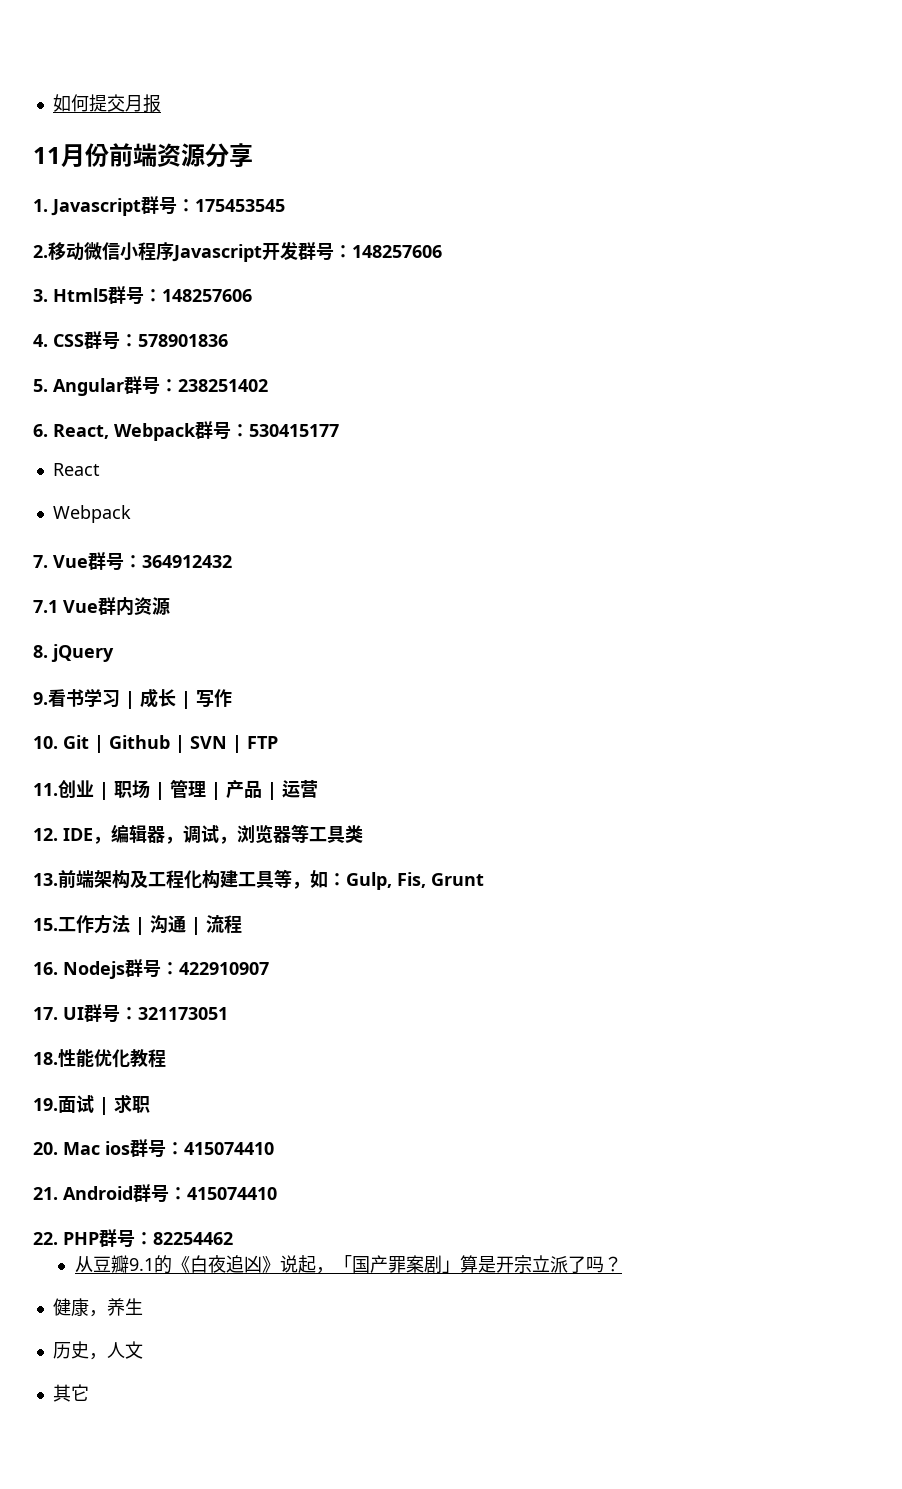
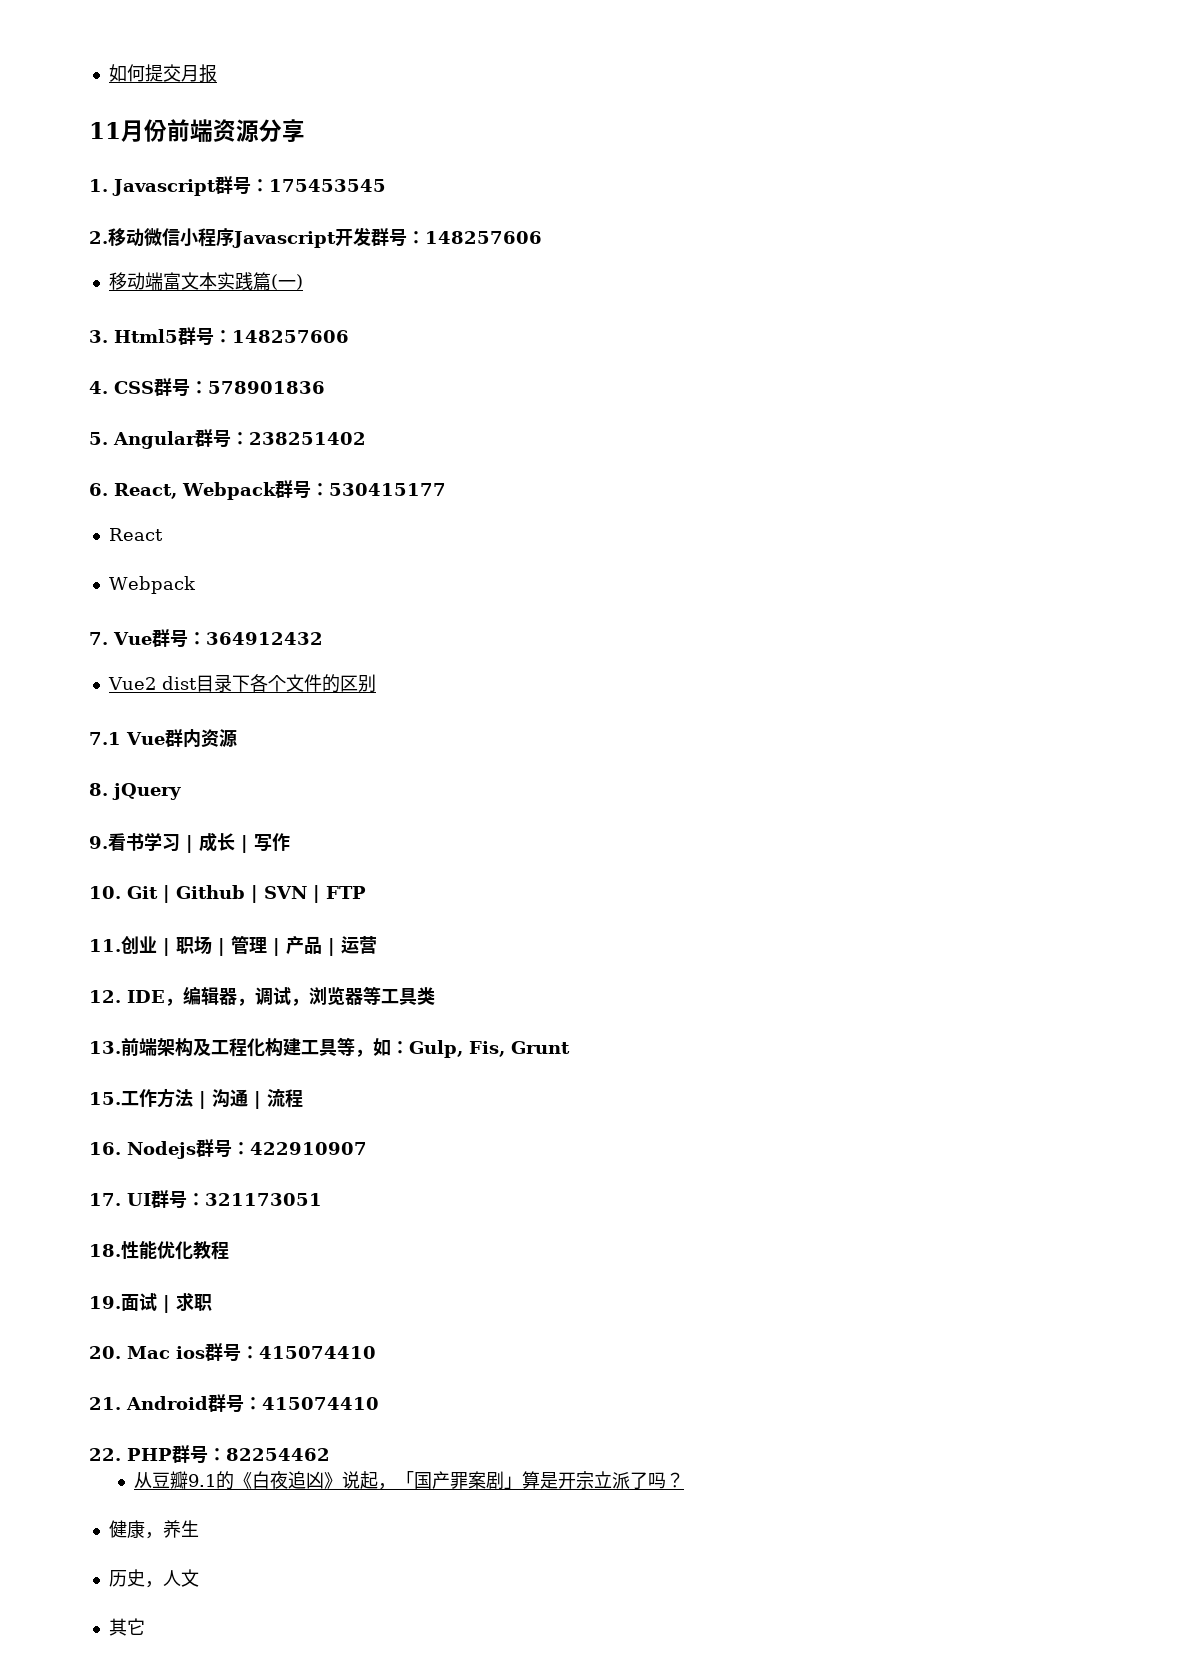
(442, 251) none -> [108,272,303,291] // 移动端富文本实践篇(一)
(232, 561) none -> [107,674,376,693] // Vue2 dist目录下各个文件的区别

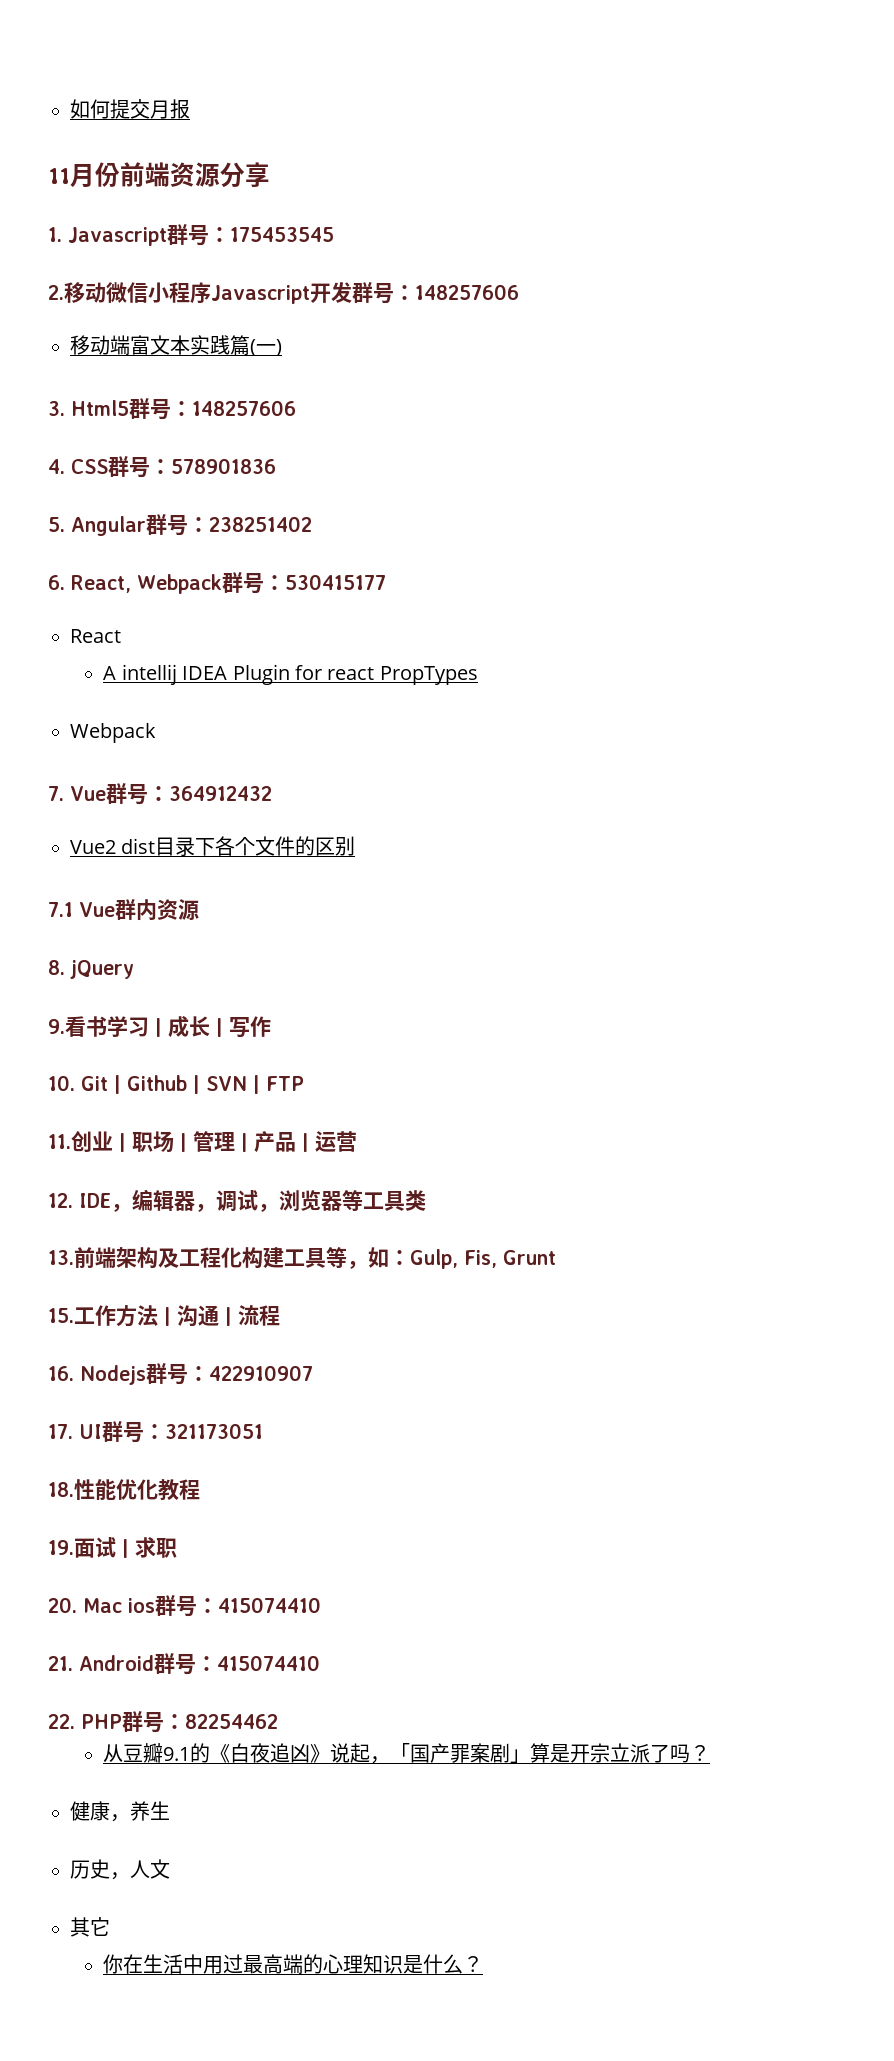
(163, 534) none -> [103,664,478,685] // A intellij IDEA Plugin for react PropTypes
(145, 1626) none -> [103,1954,484,1974] // 你在生活中用过最高端的心理知识是什么？

